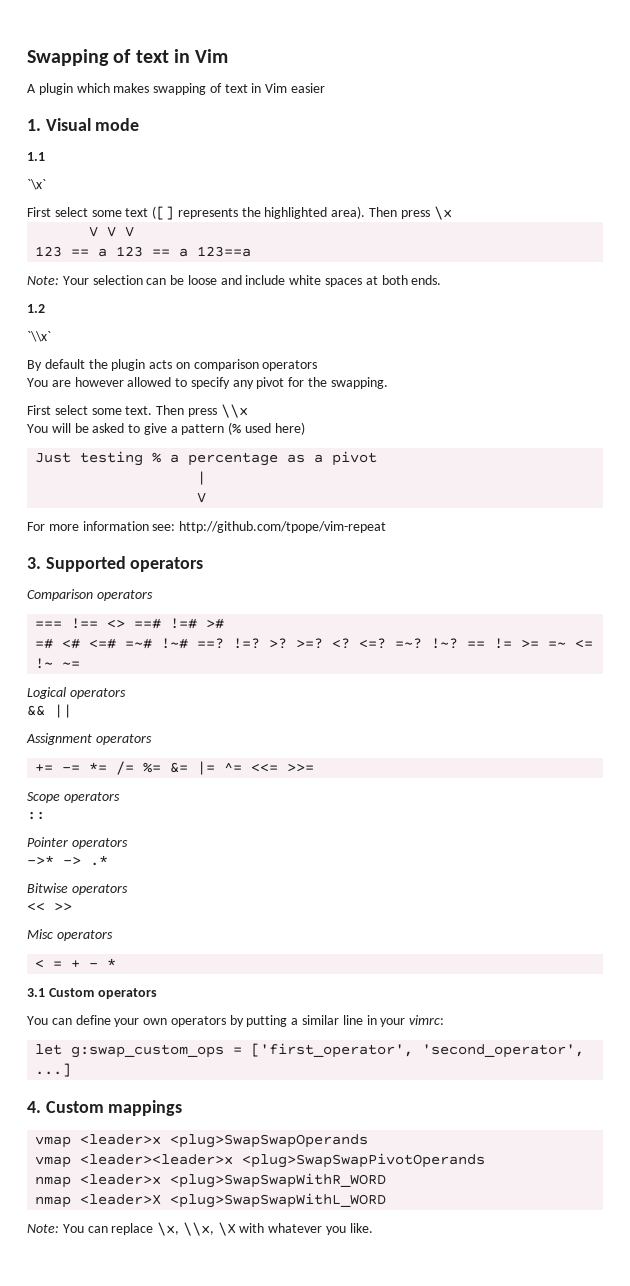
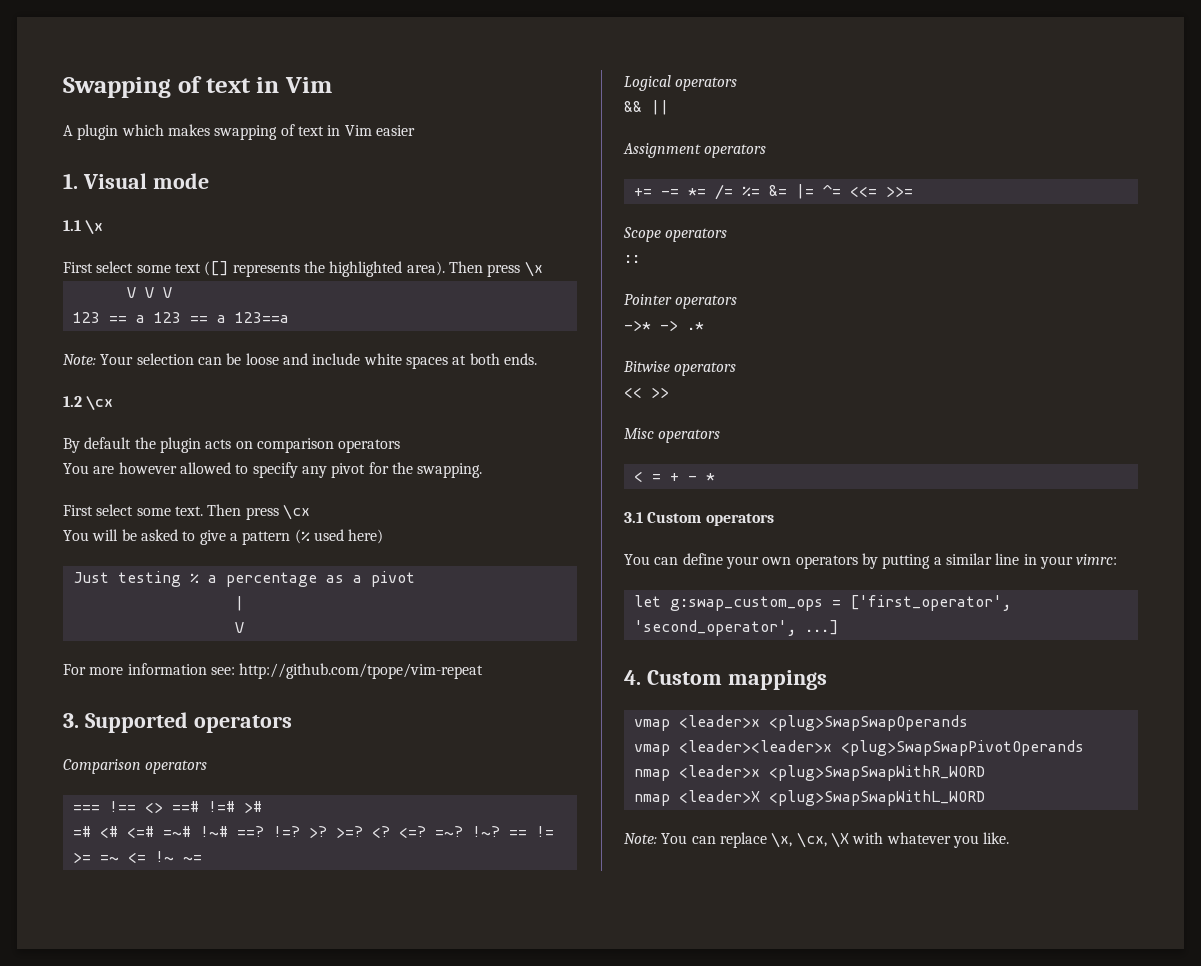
[27,179,46,190] // `\x` -> [85,220,104,234] \x
[27,331,51,342] // `\\x` -> [86,396,114,410] \cx
[220,404,248,418] \\x -> [282,504,310,520] \cx
[182,1222,214,1236] \\x, -> [796,832,827,848] \cx,

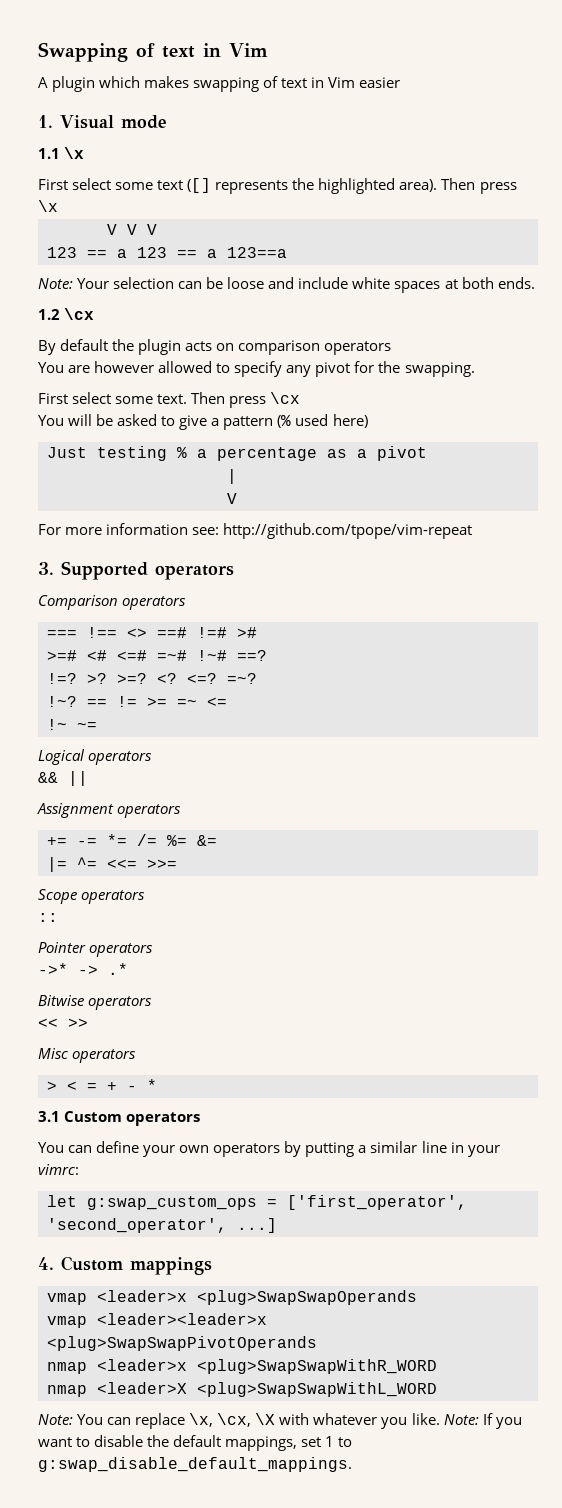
[72,826,91,837] =# -> [47,650,77,661] >=#
(264, 831) none -> (267, 655) //
(463, 831) none -> (257, 678) //
(146, 857) none -> (227, 702) //
(787, 190) none -> (217, 840) //
(721, 436) none -> [47,1081,57,1091] >
(1010, 838) none -> [443,1413,522,1429] [38,1435,353,1451] [38,1457,352,1472] Note: If you want to disable the default mappings, set 1 to g:swap_disable_default_mappings.

